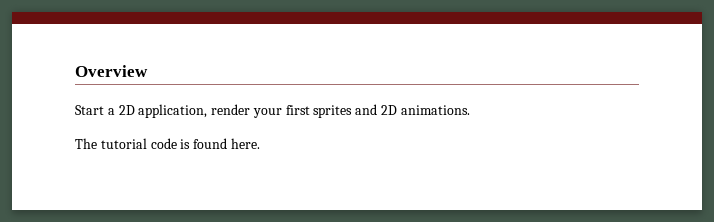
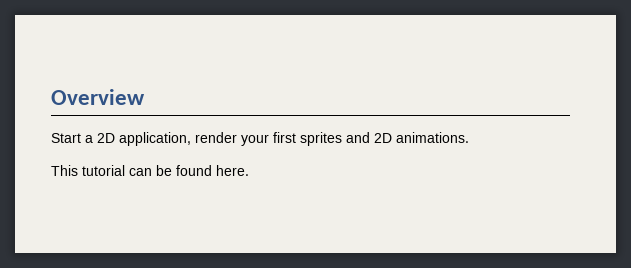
[75,138,191,149] The tutorial code is -> [51,165,172,176] This tutorial can be

